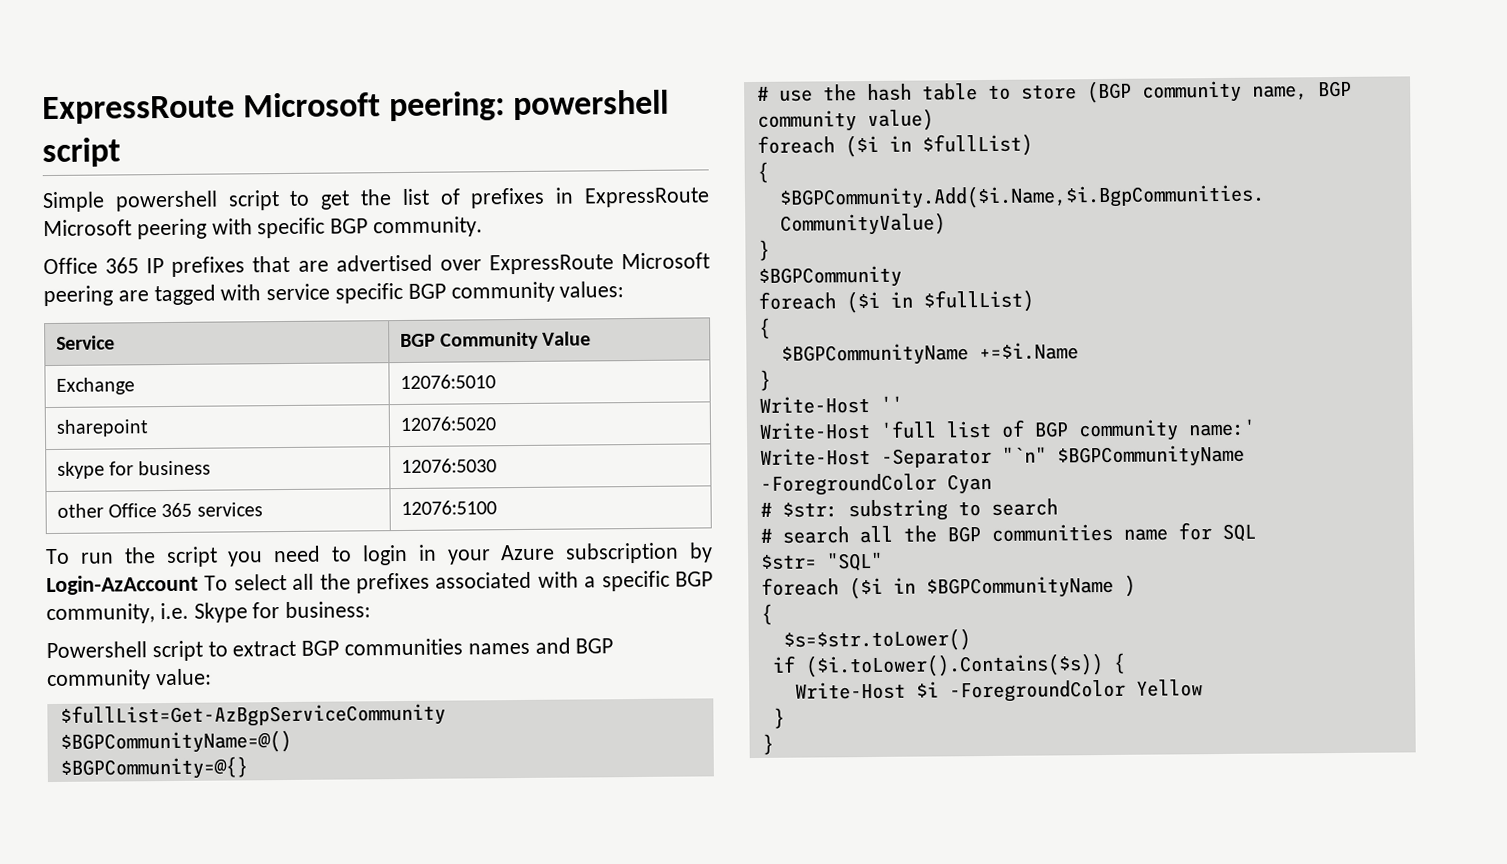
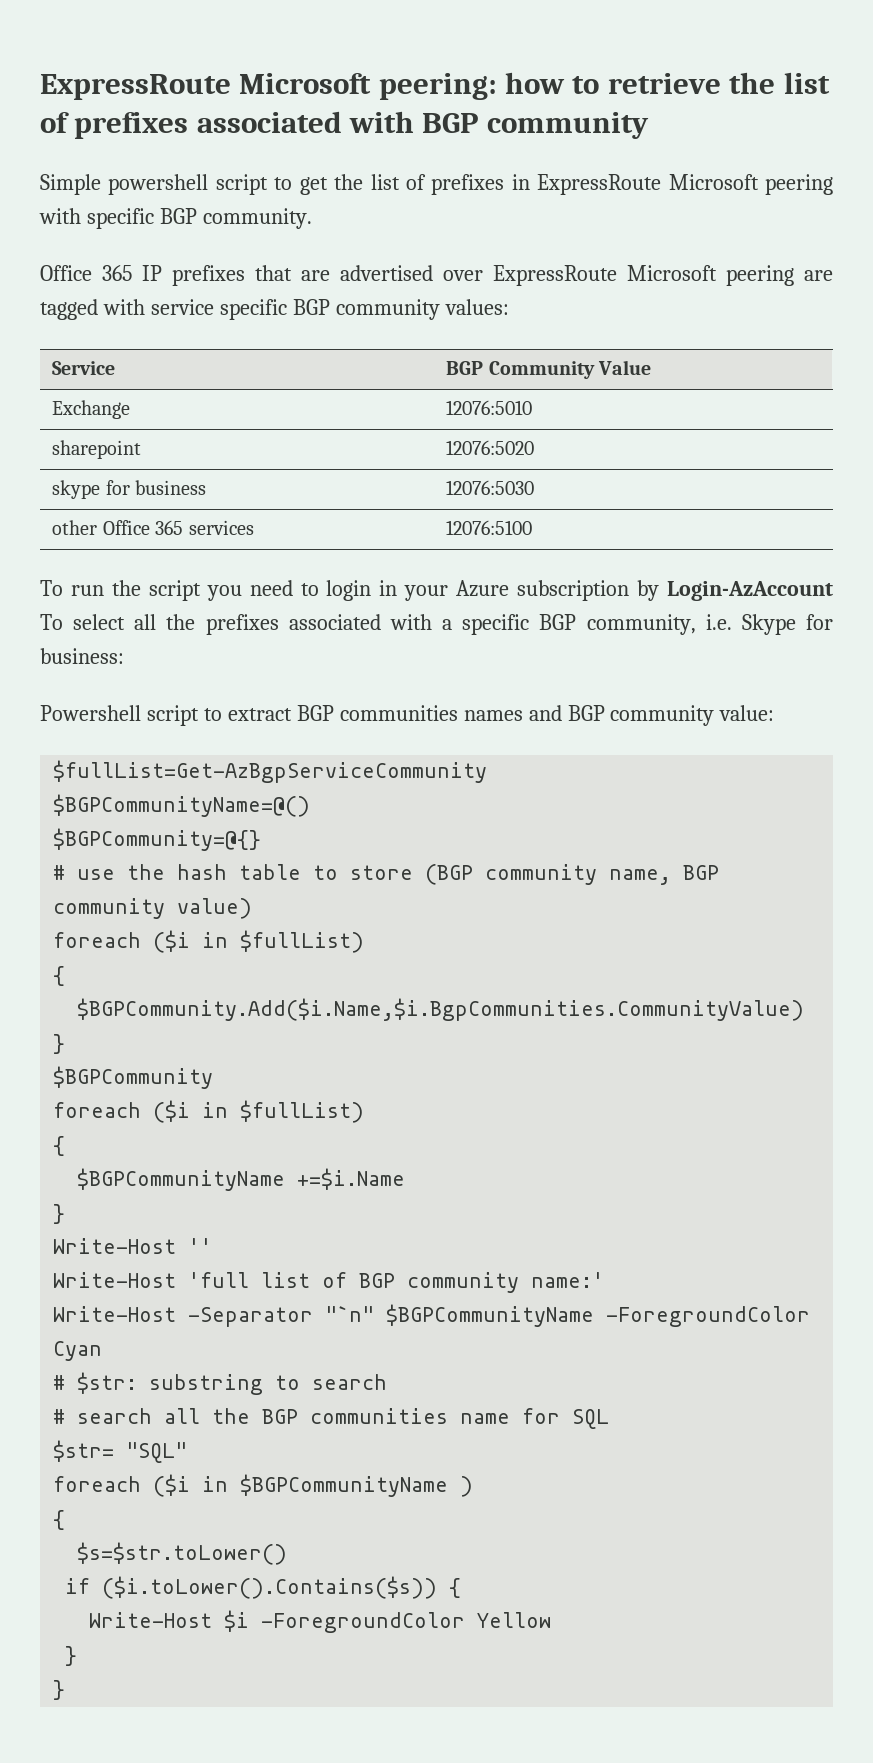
[513,89,670,121] [42,137,121,168] powershell script -> [505,72,830,94] [40,111,649,139] how to retrieve the list of prefixes associated with BGP community

